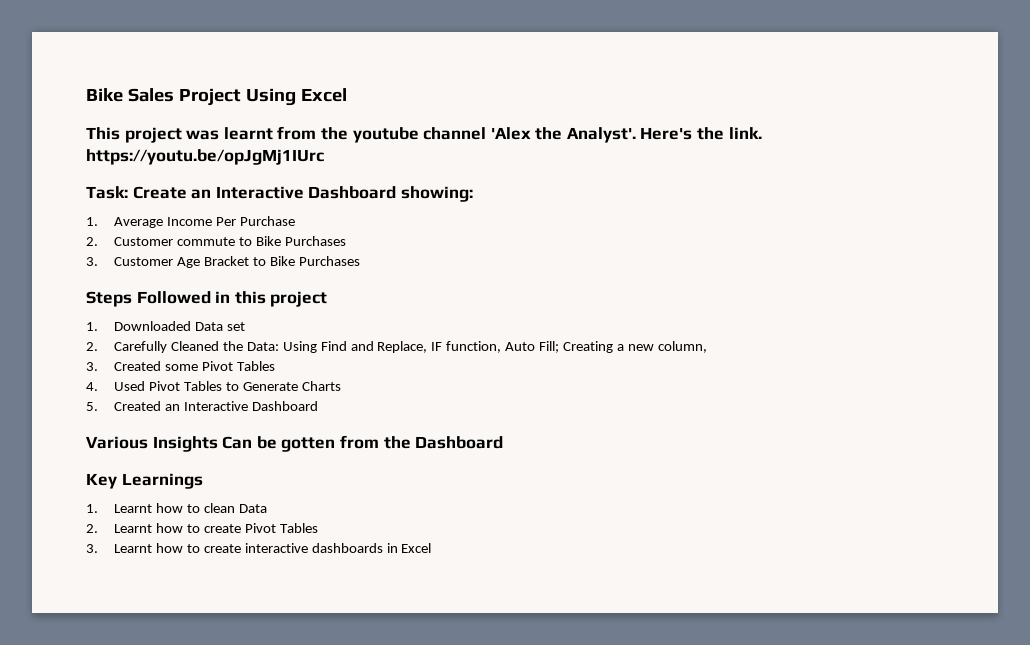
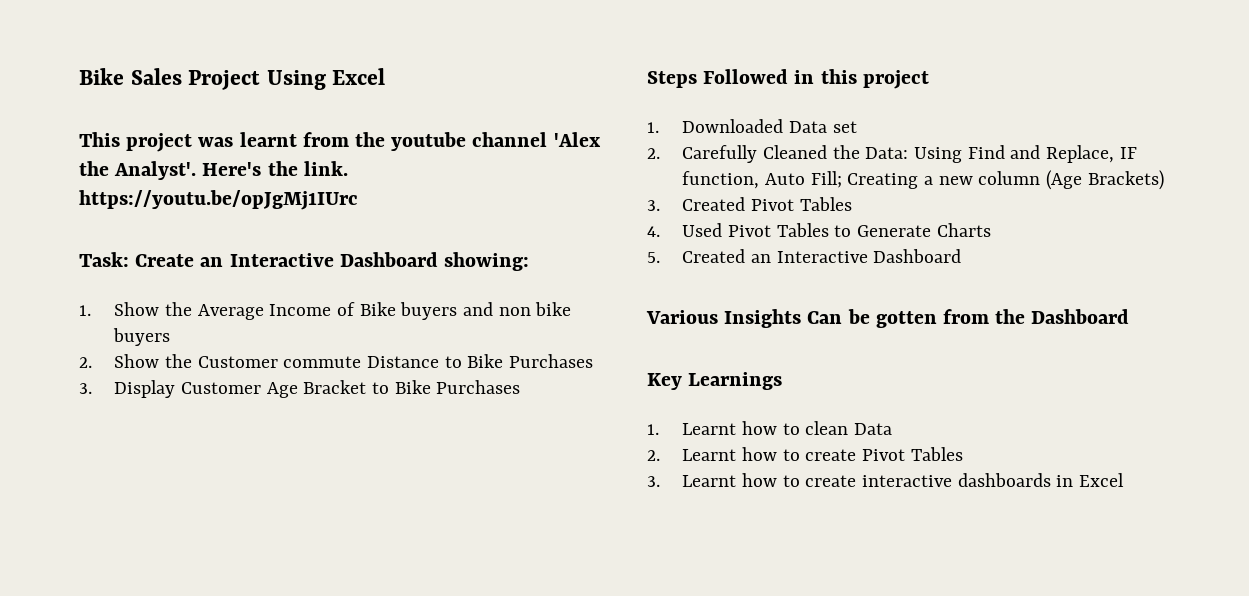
[114,216,295,228] [86,237,98,246] Average Income Per Purchase // 2. -> [114,302,572,320] [113,328,171,346] [79,354,192,368] Show the Average Income of Bike buyers and non bike buyers // 2. Show the
(235, 241) none -> [366,356,439,368] Distance
(98, 261) none -> [114,380,176,398] Display
[657,341,707,353] column, -> [978,170,1164,190] column (Age Brackets)
[164,364,198,371] some -> (746, 204) none

